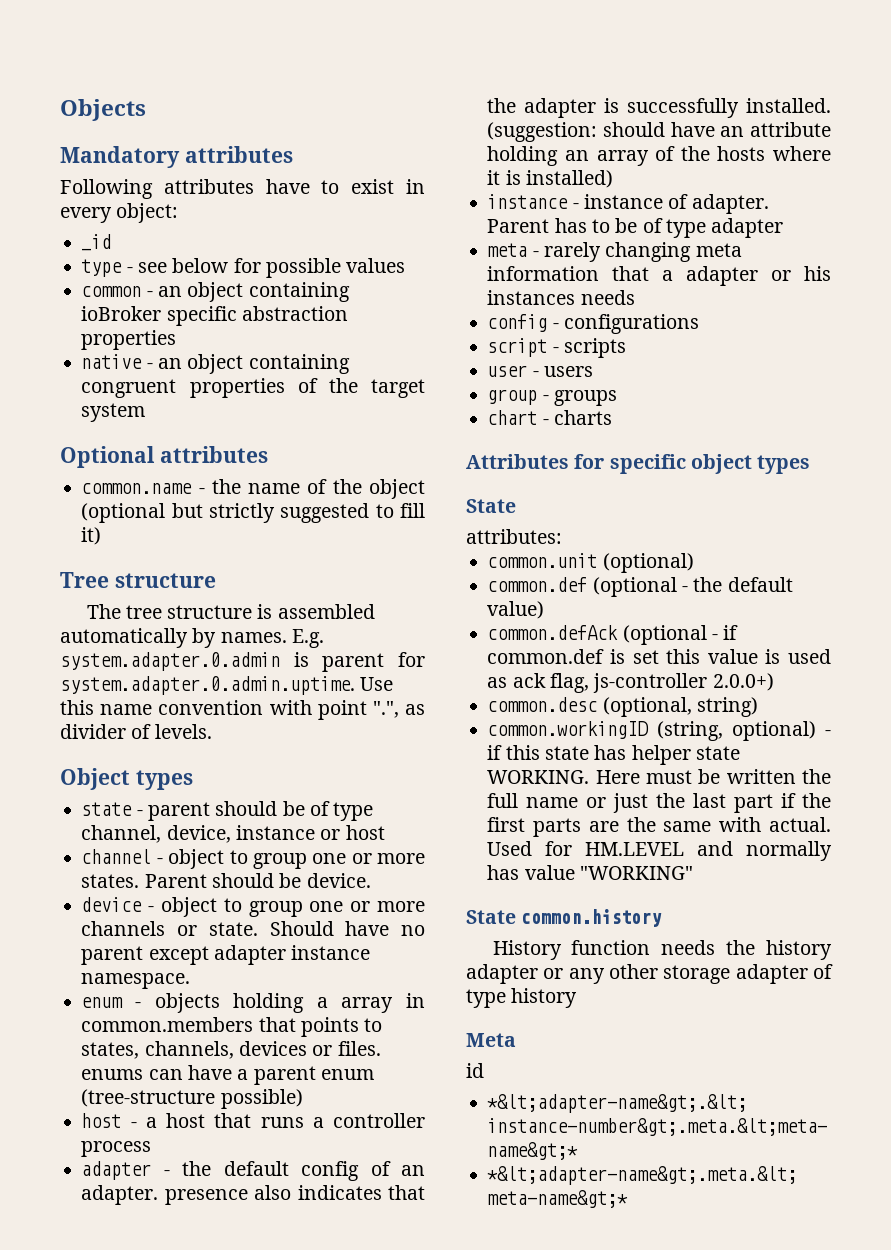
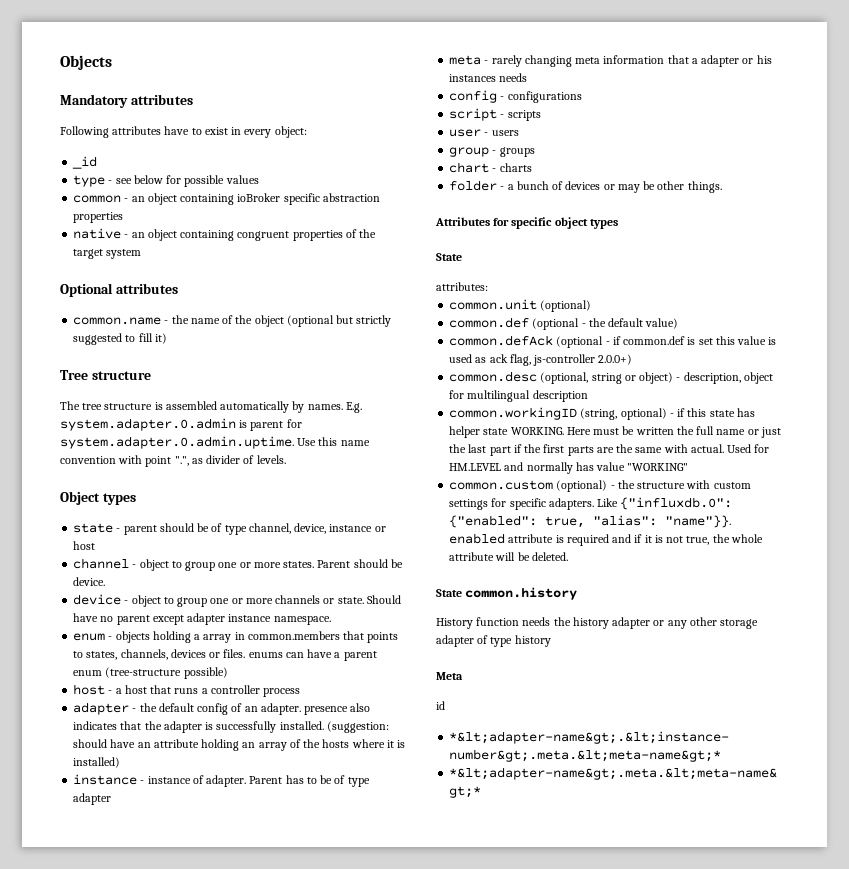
(612, 417) none -> [449,180,722,193] // folder - a bunch of devices or may be other things.
[696,697,758,717] string) -> [591,372,773,384] [449,390,588,402] string or object) - description, object for multilingual description
(693, 873) none -> [449,480,751,492] [449,497,733,510] [449,515,732,528] [449,533,763,546] [449,552,568,561] // common.custom (optional) - the structure with custom settings for specific adapters. Like {"influxdb.0": {"enabled": true, "alias": "name"}}. enabled attribute is required and if it is not true, the whole attribute will be deleted.

